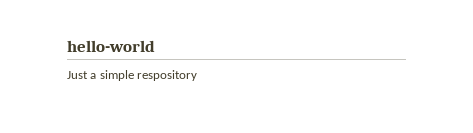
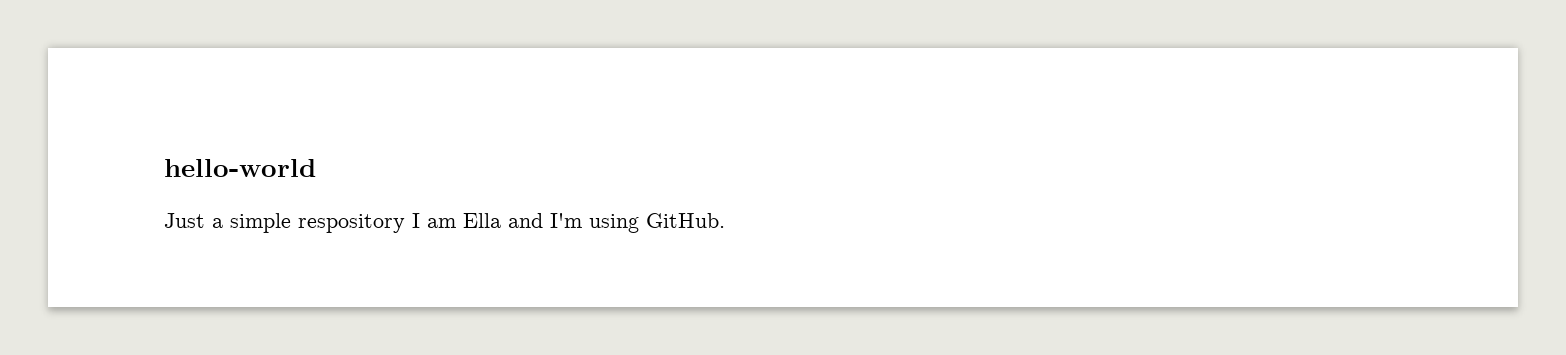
(198, 75) none -> [412,213,725,233] I am Ella and I'm using GitHub.

